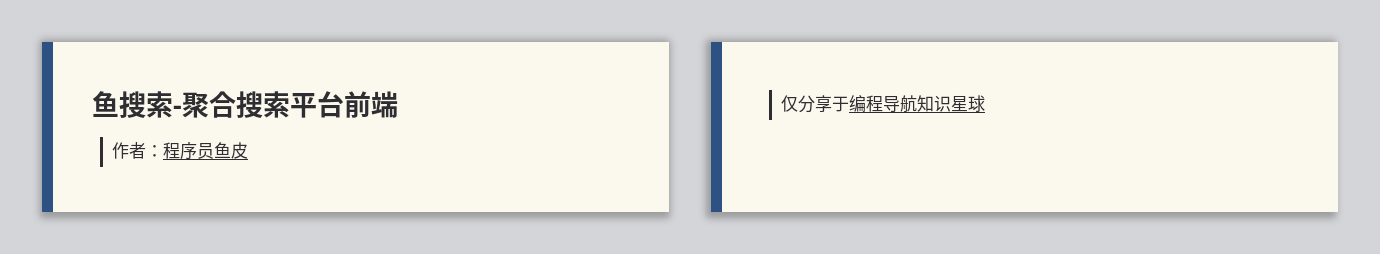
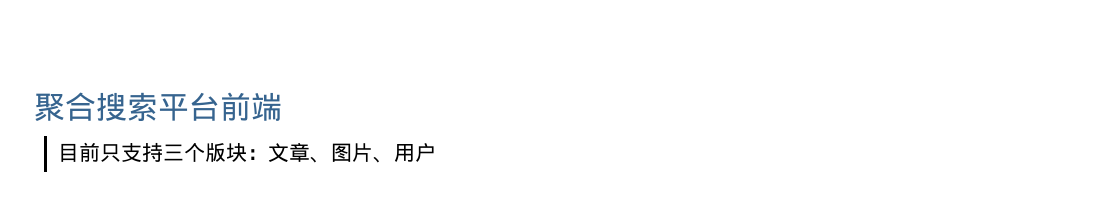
[92,91,182,118] 鱼搜索- -> (34, 107) none
[111,142,248,160] [780,95,985,113] 作者：程序员鱼皮 // 仅分享于编程导航知识星球 -> [58,142,437,163] 目前只支持三个版块：文章、图片、用户

